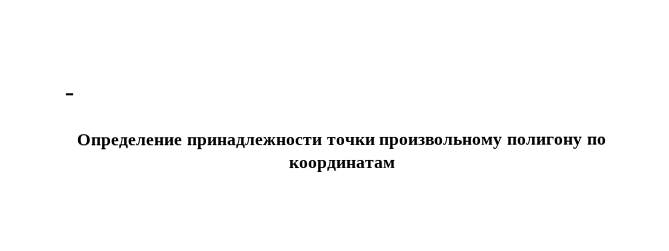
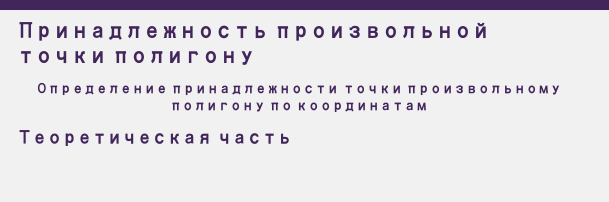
[64,92,74,101] - -> [17,22,491,41] [17,51,257,65] Принадлежность произвольной точки полигону
(396, 166) none -> [17,130,292,146] // Теоретическая часть

